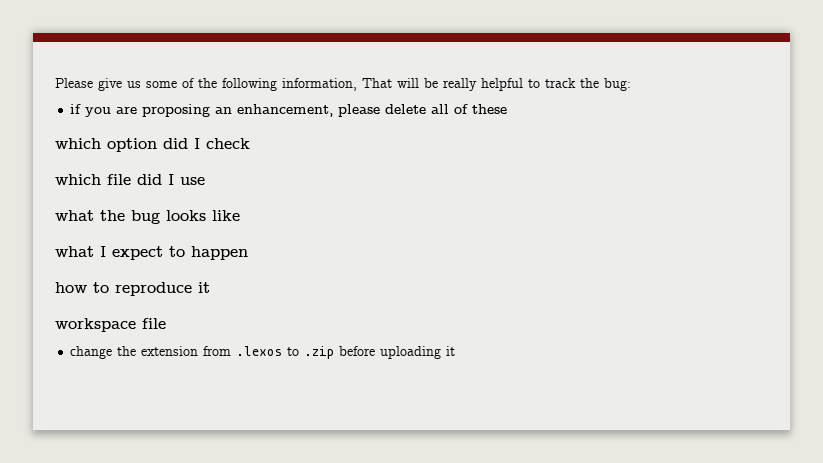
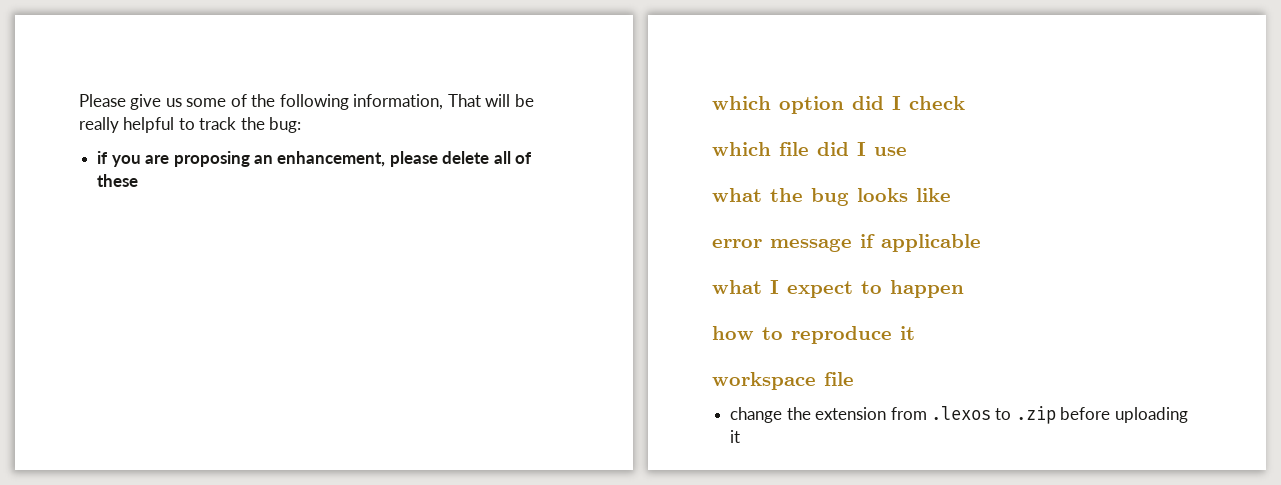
(240, 215) none -> [712,234,981,252] // error message if applicable

